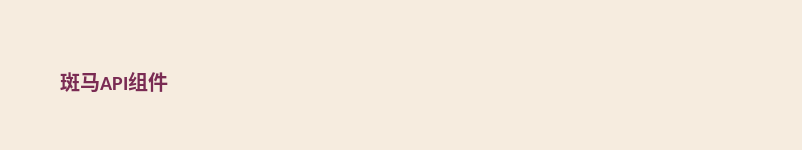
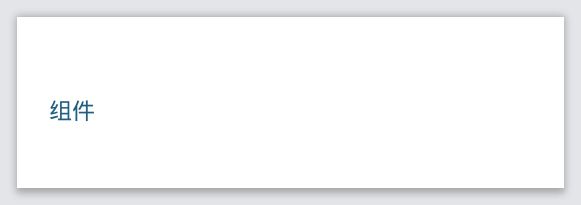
[60,72,128,93] 斑马API -> (49, 110) none

